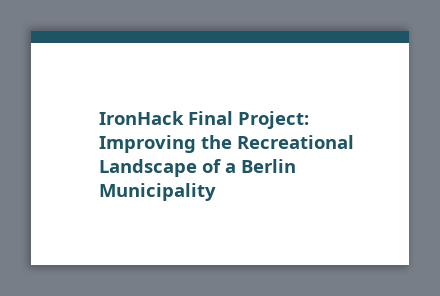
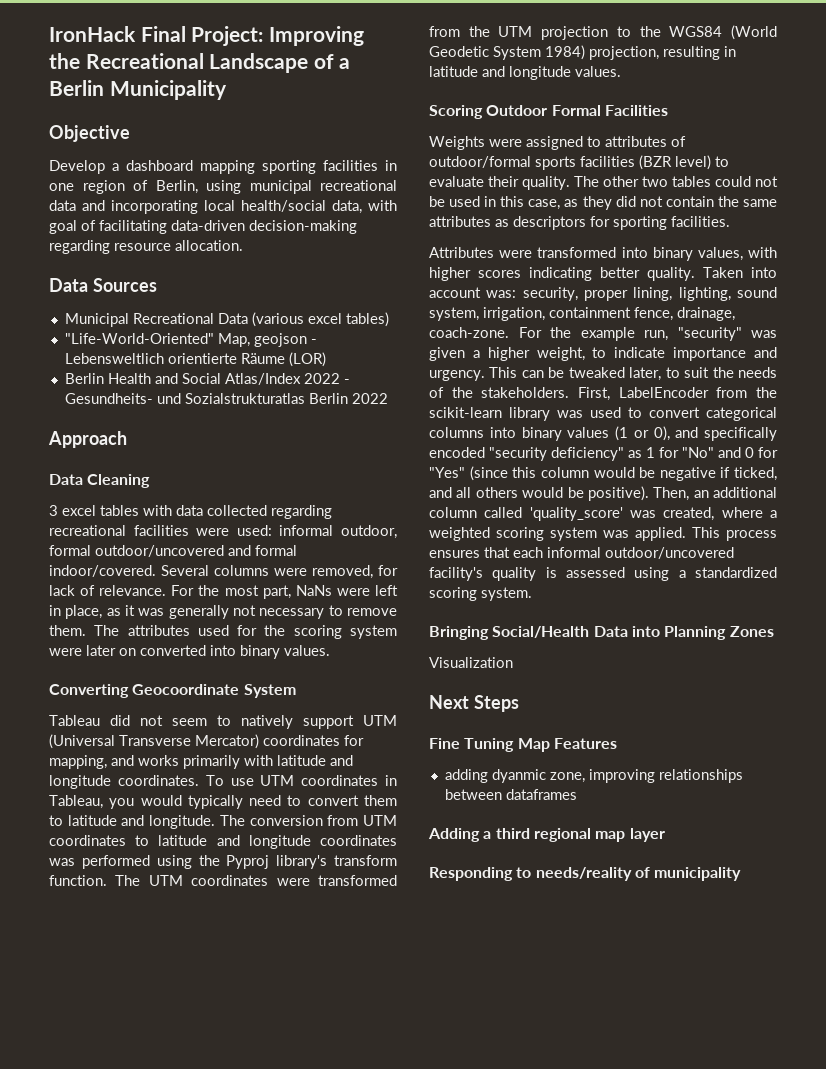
(216, 192) none -> [49,125,130,142] [49,160,397,174] [49,180,397,194] [49,200,397,214] [49,220,357,234] [49,240,243,254] [49,278,157,292] [64,312,389,327] [64,333,317,347] [64,352,326,367] [64,373,350,385] [64,393,388,404] [48,431,127,448] [49,474,151,488] [49,505,332,519] [49,525,397,539] [49,545,297,557] [49,565,398,579] [49,585,398,599] [49,605,397,619] [49,625,397,639] [49,645,330,659] [49,684,296,698] [49,715,397,729] [49,734,364,749] [49,755,353,769] [49,775,397,789] [49,795,397,809] [49,815,397,829] [49,835,397,849] [49,855,398,869] [49,875,397,886] [429,25,777,40] [429,45,736,60] [429,66,621,80] [429,105,668,119] [429,136,686,150] [429,155,729,170] [429,176,778,190] [429,196,777,210] [429,216,730,230] [429,247,777,261] [429,267,777,281] [429,287,777,301] [429,307,735,321] [429,327,777,341] [429,347,777,361] [429,367,777,381] [429,387,777,401] [429,407,777,421] [429,426,777,441] [429,447,778,461] [429,466,777,481] [429,486,777,501] [429,507,777,521] [429,527,777,541] [429,547,734,559] [429,567,777,581] [429,587,532,601] [429,626,774,640] [429,657,513,668] [429,695,519,712] [429,738,617,752] [444,769,743,783] [444,789,577,800] [428,828,665,842] [429,867,742,881] // Objective // Develop a dashboard mapping sporting facilities in one region of Berlin, using municipal recreational data and incorporating local health/social data, with goal of facilitating data-driven decision-making regarding resource allocation. // Data Sources // Municipal Recreational Data (various excel tables) // "Life-World-Oriented" Map, geojson - Lebensweltlich orientierte Räume (LOR) // Berlin Health and Social Atlas/Index 2022 - Gesundheits- und Sozialstrukturatlas Berlin 2022 // Approach // Data Cleaning // 3 excel tables with data collected regarding recreational facilities were used: informal outdoor, formal outdoor/uncovered and formal indoor/covered. Several columns were removed, for lack of relevance. For the most part, NaNs were left in place, as it was generally not necessary to remove them. The attributes used for the scoring system were later on converted into binary values. // Converting Geocoordinate System // Tableau did not seem to natively support UTM (Universal Transverse Mercator) coordinates for mapping, and works primarily with latitude and longitude coordinates. To use UTM coordinates in Tableau, you would typically need to convert them to latitude and longitude. The conversion from UTM coordinates to latitude and longitude coordinates was performed using the Pyproj library's transform function. The UTM coordinates were transformed from the UTM projection to the WGS84 (World Geodetic System 1984) projection, resulting in latitude and longitude values. // Scoring Outdoor Formal Facilities // Weights were assigned to attributes of outdoor/formal sports facilities (BZR level) to evaluate their quality. The other two tables could not be used in this case, as they did not contain the same attributes as descriptors for sporting facilities. // Attributes were transformed into binary values, with higher scores indicating better quality. Taken into account was: security, proper lining, lighting, sound system, irrigation, containment fence, drainage, coach-zone. For the example run, "security" was given a higher weight, to indicate importance and urgency. This can be tweaked later, to suit the needs of the stakeholders. First, LabelEncoder from the scikit-learn library was used to convert categorical columns into binary values (1 or 0), and specifically encoded "security deficiency" as 1 for "No" and 0 for "Yes" (since this column would be negative if ticked, and all others would be positive). Then, an additional column called 'quality_score' was created, where a weighted scoring system was applied. This process ensures that each informal outdoor/uncovered facility's quality is assessed using a standardized scoring system. // Bringing Social/Health Data into Planning Zones // Visualization // Next Steps // Fine Tuning Map Features // adding dyanmic zone, improving relationships between dataframes // Adding a third regional map layer // Responding to needs/reality of municipality

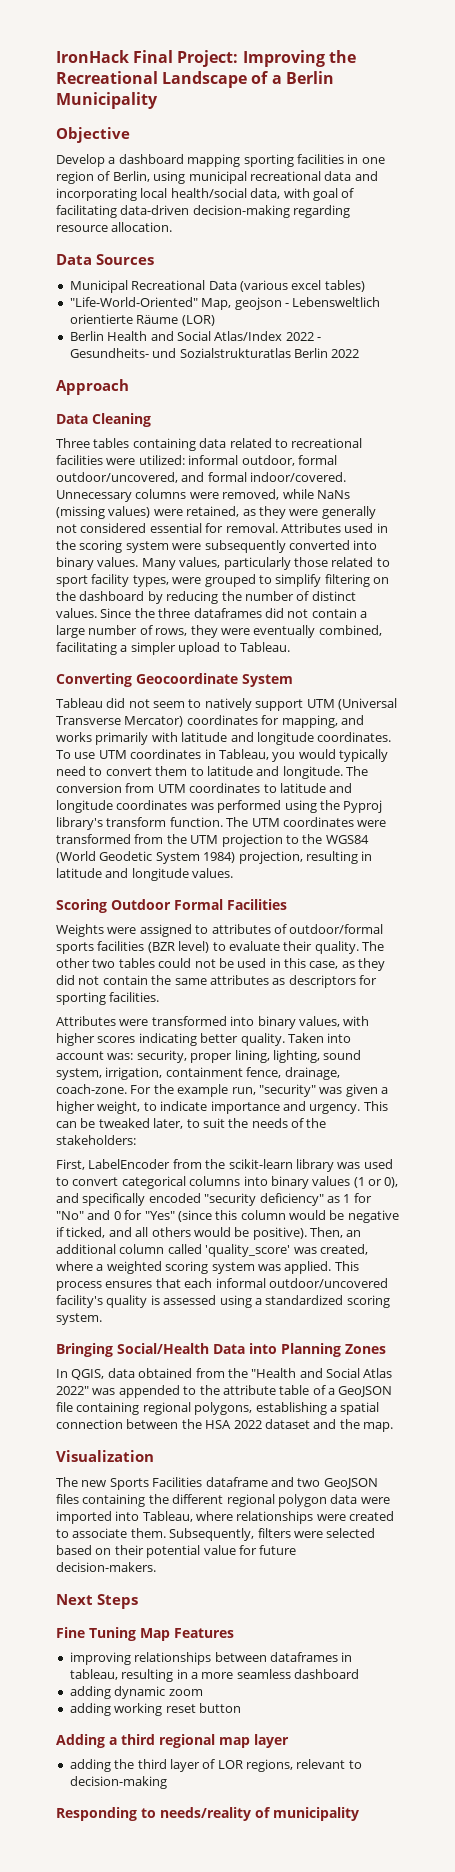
[49,505,332,519] 3 excel tables with data collected regarding -> [56,438,288,451] Three tables containing data related to
[236,525,272,536] used: -> [138,455,185,465] utilized:
[95,545,224,557] outdoor/uncovered -> [56,472,178,483] outdoor/uncovered,
[161,565,209,576] Several -> [56,490,132,502] Unnecessary
[378,565,398,576] [49,585,398,599] [49,605,397,619] [49,625,258,636] for lack of relevance. For the most part, NaNs were left in place, as it was generally not necessary to remove them. The attributes used for -> [282,489,350,499] [56,506,376,519] [56,523,388,533] while NaNs (missing values) were retained, as they were generally not considered essential for removal. Attributes used in
[86,645,136,656] later on -> [204,540,286,553] subsequently
(330, 650) none -> [141,557,390,570] [56,574,389,587] [56,591,356,604] [56,608,367,618] [56,625,382,638] [56,642,290,655] Many values, particularly those related to sport facility types, were grouped to simplify filtering on the dashboard by reducing the number of distinct values. Since the three dataframes did not contain a large number of rows, they were eventually combined, facilitating a simpler upload to Tableau.
[481,387,570,398] stakeholders. -> [56,1135,136,1145] stakeholders: //
[429,657,513,668] Visualization -> [56,1368,393,1380] [56,1385,393,1398] [56,1402,380,1415] [56,1419,393,1432] [56,1450,154,1462] [56,1477,378,1490] [56,1494,390,1507] [56,1511,395,1524] [56,1528,376,1541] [56,1545,297,1558] [56,1562,156,1572] In QGIS, data obtained from the "Health and Social Atlas 2022" was appended to the attribute table of a GeoJSON file containing regional polygons, establishing a spatial connection between the HSA 2022 dataset and the map. // Visualization // The new Sports Facilities dataframe and two GeoJSON files containing the different regional polygon data were imported into Tableau, where relationships were created to associate them. Subsequently, filters were selected based on their potential value for future decision-makers.
[444,769,585,783] adding dyanmic zone, -> (234, 1633) none
(577, 794) none -> [341,1652,353,1662] [69,1669,359,1682] [69,1686,203,1699] [69,1703,241,1716] in tableau, resulting in a more seamless dashboard // adding dynamic zoom // adding working reset button
(665, 835) none -> [69,1759,362,1772] [69,1776,167,1789] // adding the third layer of LOR regions, relevant to decision-making

